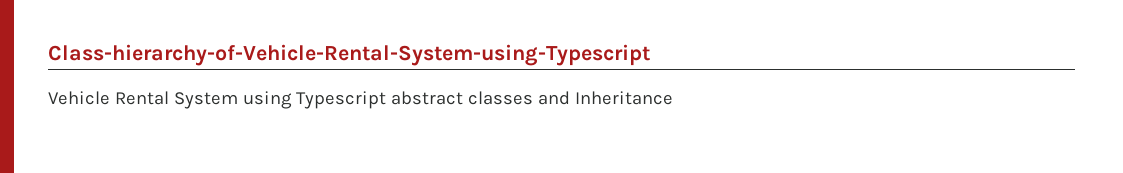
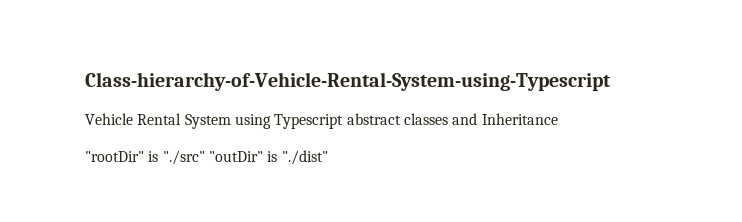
(673, 98) none -> [85,150,328,165] // "rootDir" is "./src" "outDir" is "./dist"

